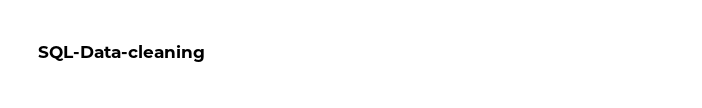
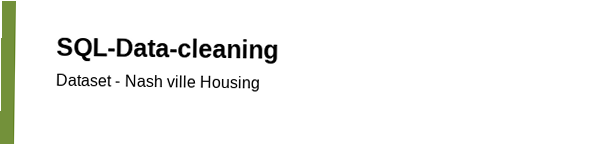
(205, 53) none -> [55,73,261,92] // Dataset - Nash ville Housing

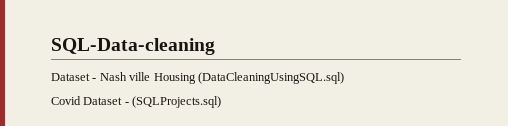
(261, 83) none -> [197,72,344,84] [51,96,222,108] (DataCleaningUsingSQL.sql) // Covid Dataset - (SQLProjects.sql)

